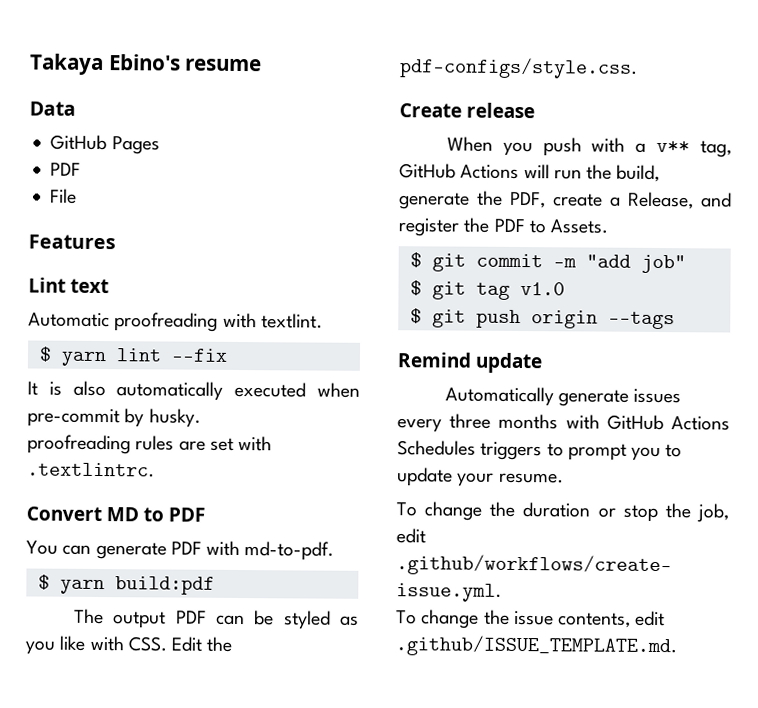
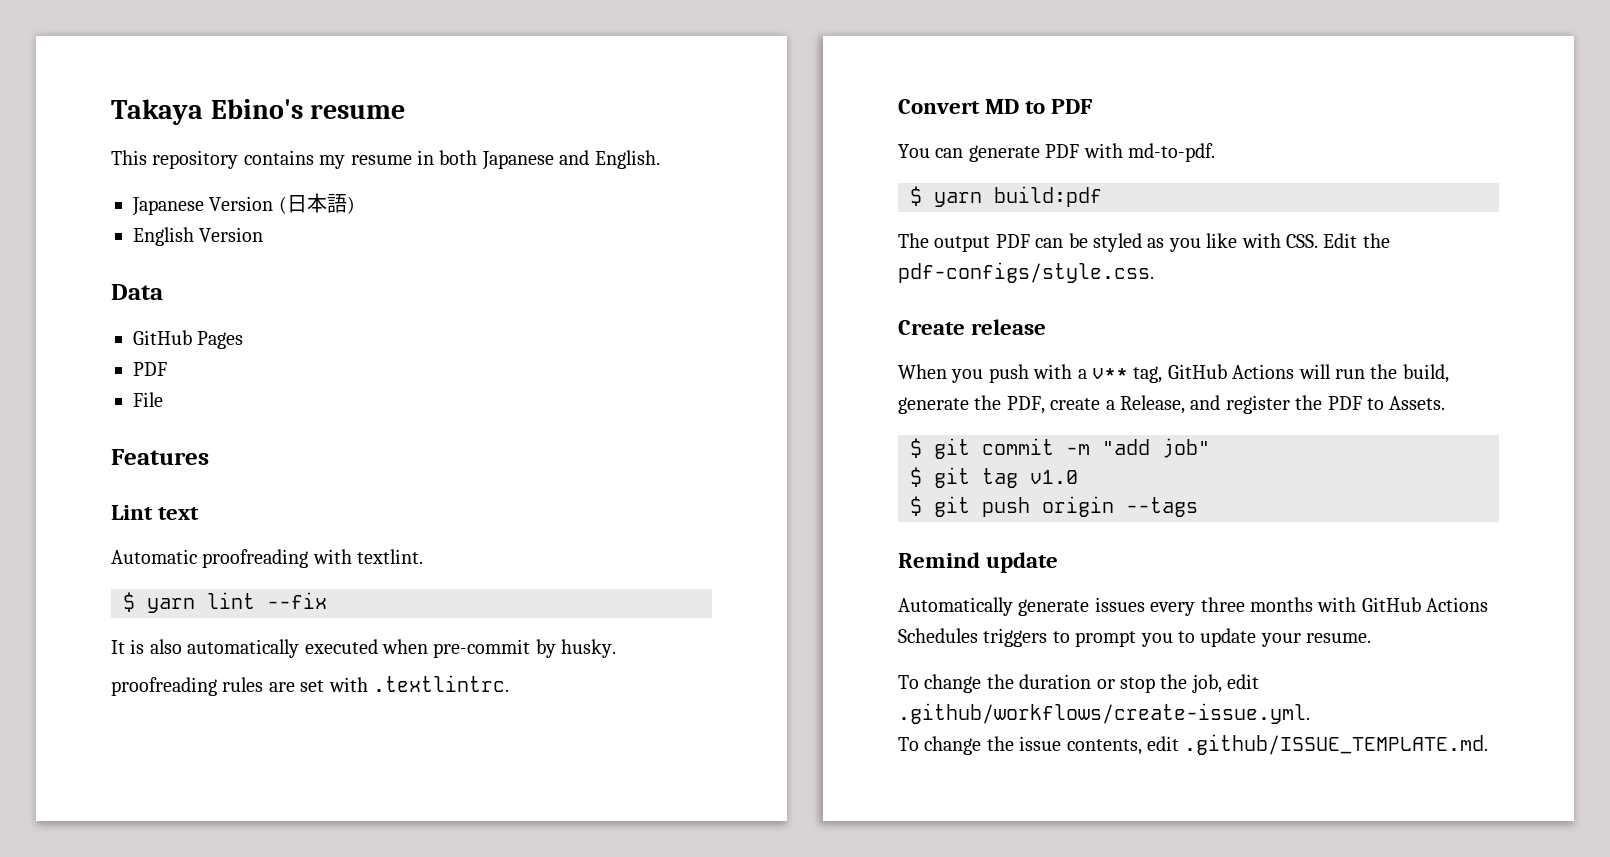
(263, 65) none -> [111,150,660,170] [132,193,355,216] [133,227,264,246] // This repository contains my resume in both Japanese and English. // Japanese Version (日本語) // English Version

